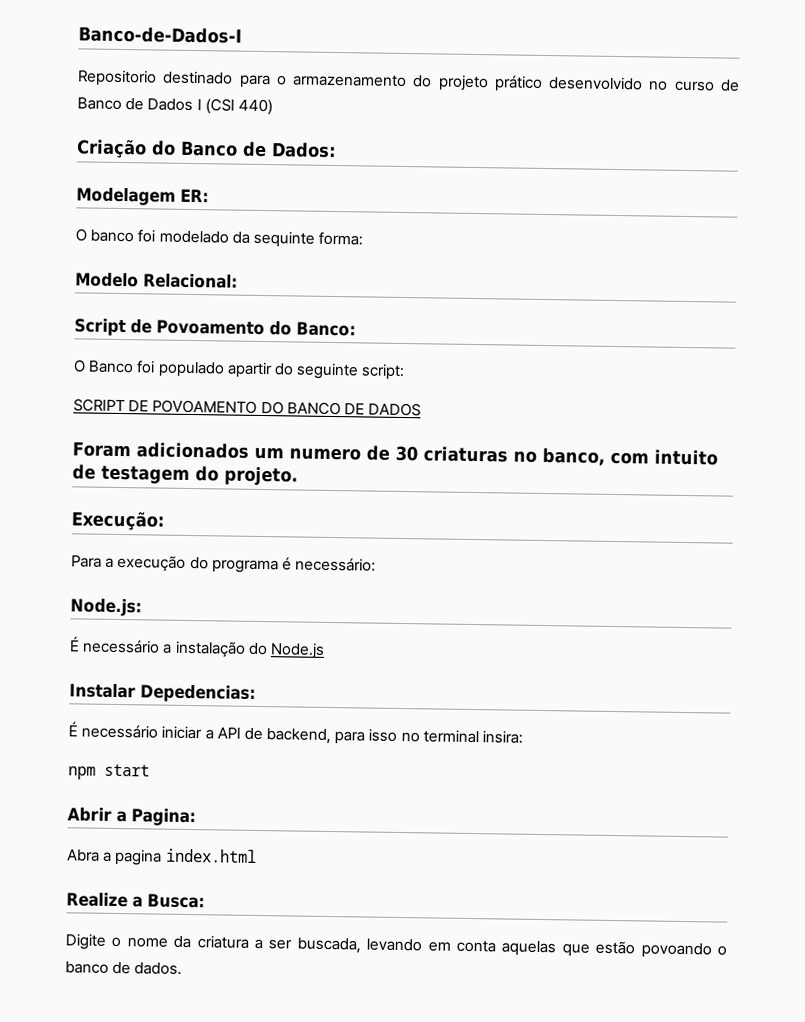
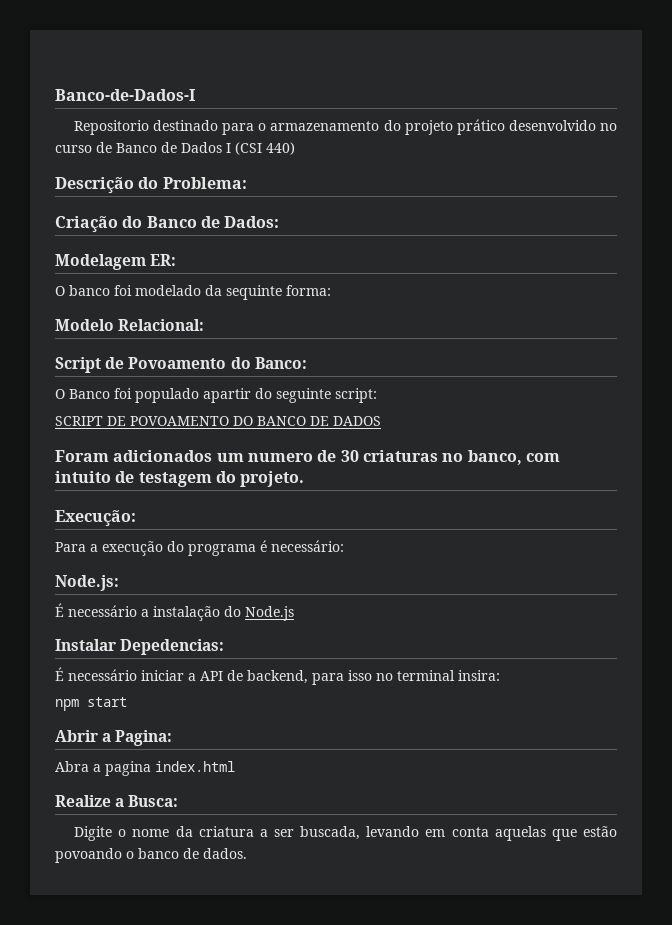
(273, 107) none -> [55,177,247,194] // Descrição do Problema:

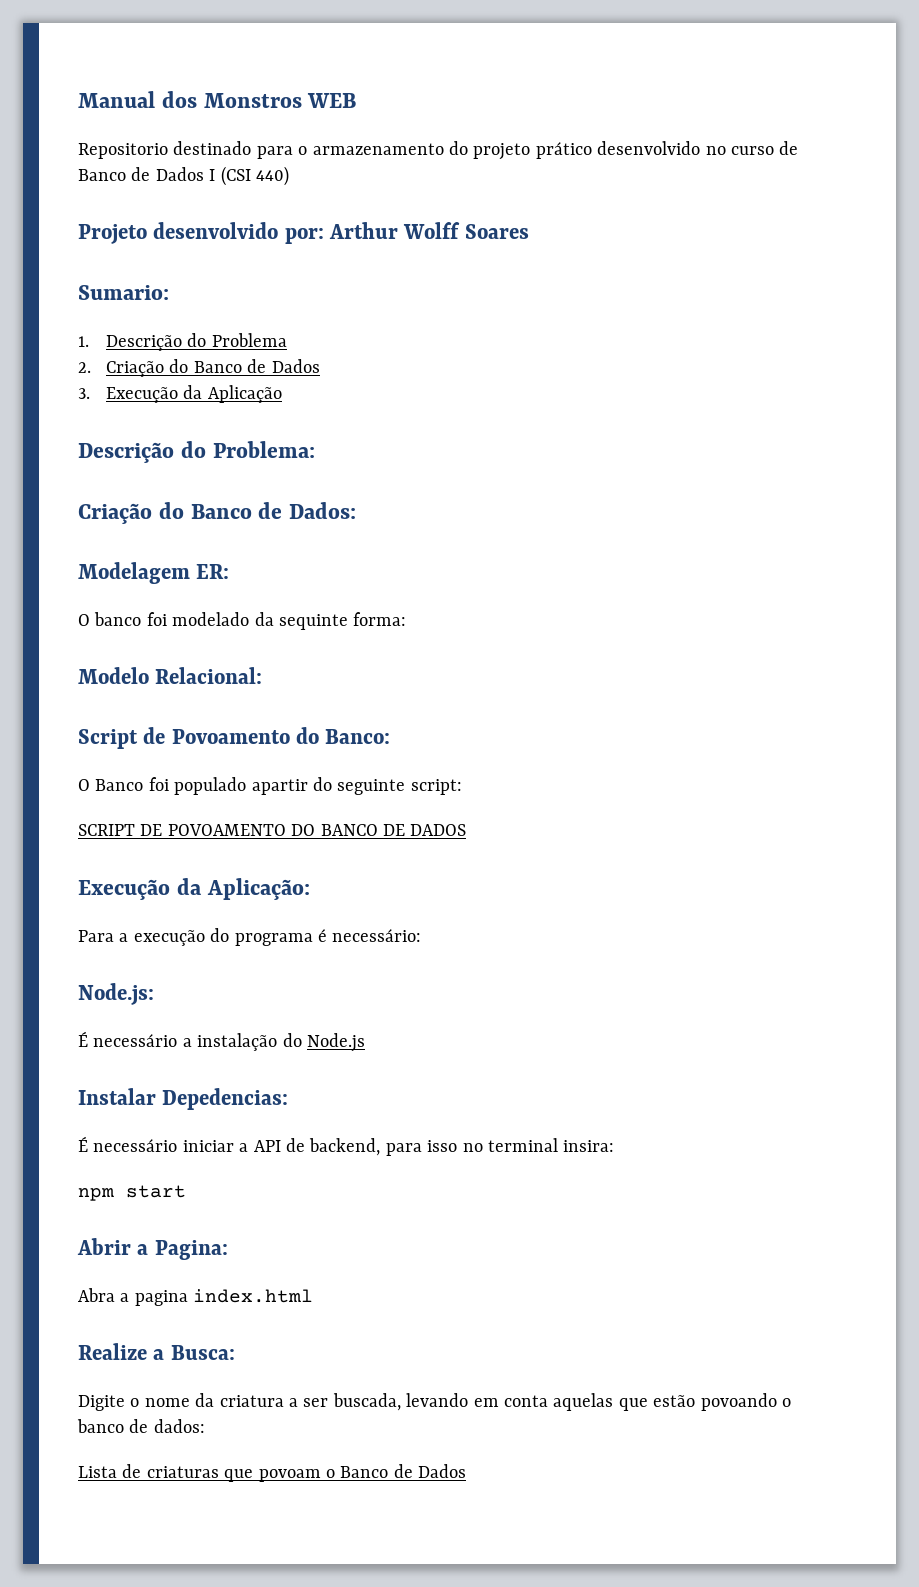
[55,89,195,101] Banco-de-Dados-I -> [78,91,357,108] Manual dos Monstros WEB
(295, 148) none -> [78,222,529,244] [78,285,169,300] [78,333,287,351] [78,359,320,377] [78,385,282,403] // Projeto desenvolvido por: Arthur Wolff Soares // Sumario: // 1. Descrição do Problema // 2. Criação do Banco de Dados // 3. Execução da Aplicação
[55,450,560,465] [55,471,305,487] [55,510,136,527] Foram adicionados um numero de 30 criaturas no banco, com intuito de testagem do projeto. // Execução: -> [78,878,310,900] Execução da Aplicação:
[203,848,247,859] dados. -> [153,1419,205,1433] [78,1464,467,1482] dados: // Lista de criaturas que povoam o Banco de Dados

